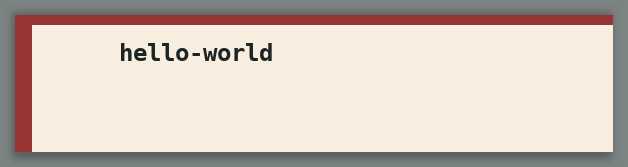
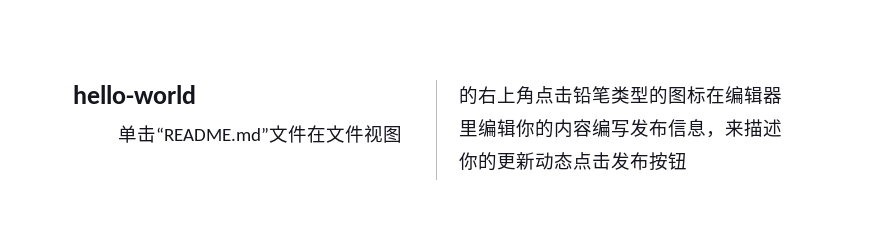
(273, 52) none -> [117,125,402,143] [459,86,782,105] [459,119,782,138] [459,152,687,171] // 单击“README.md”文件在文件视图的右上角点击铅笔类型的图标在编辑器里编辑你的内容编写发布信息，来描述你的更新动态点击发布按钮

